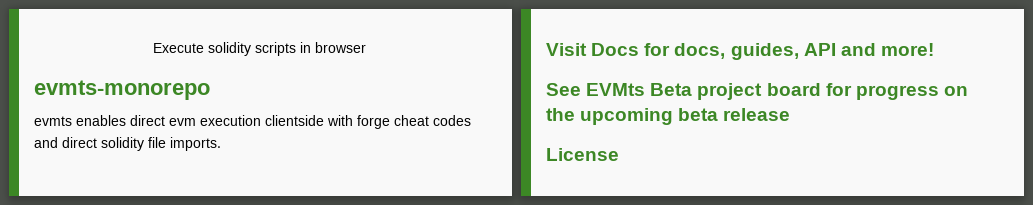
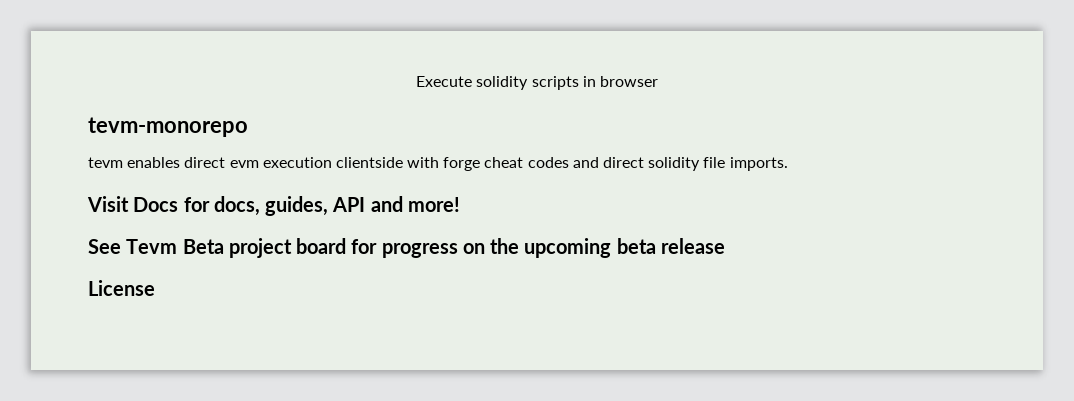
[34,80,210,100] [34,116,72,126] evmts-monorepo // evmts -> [88,117,248,137] [88,157,123,168] tevm-monorepo // tevm
[586,83,646,96] EVMts -> [126,239,178,254] Tevm

